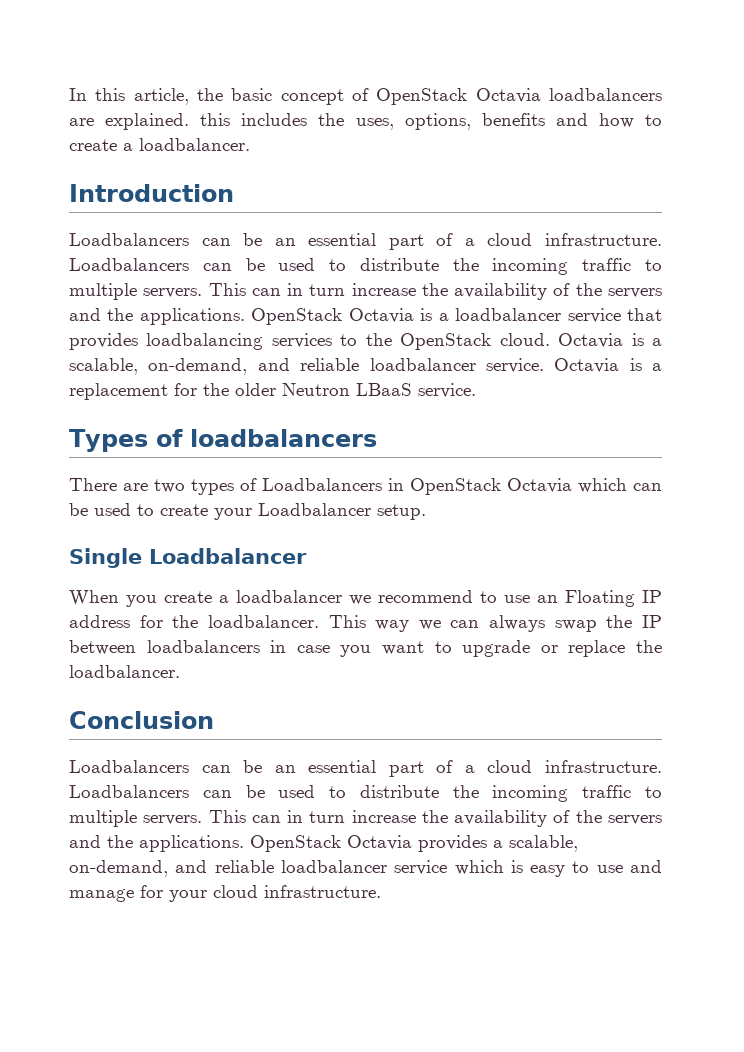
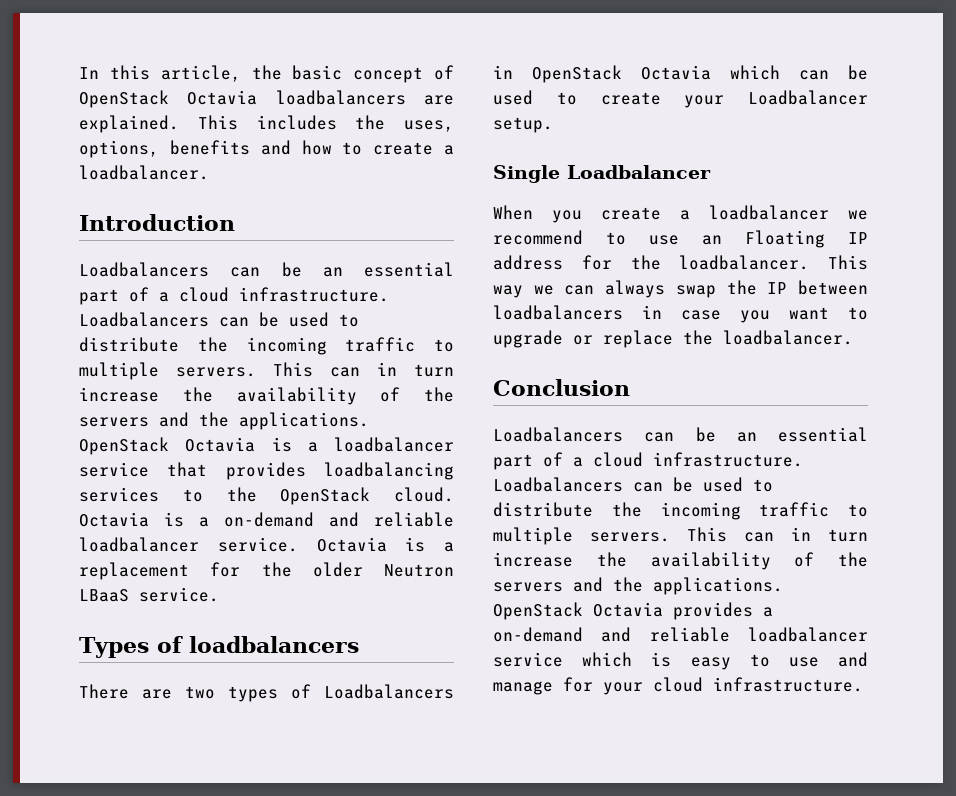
[200,113,231,126] this -> [197,115,238,130] This
[69,358,248,375] scalable, on-demand, -> [224,512,314,527] on-demand
[509,835,578,852] [69,860,168,877] scalable, on-demand, -> [493,627,583,642] on-demand

